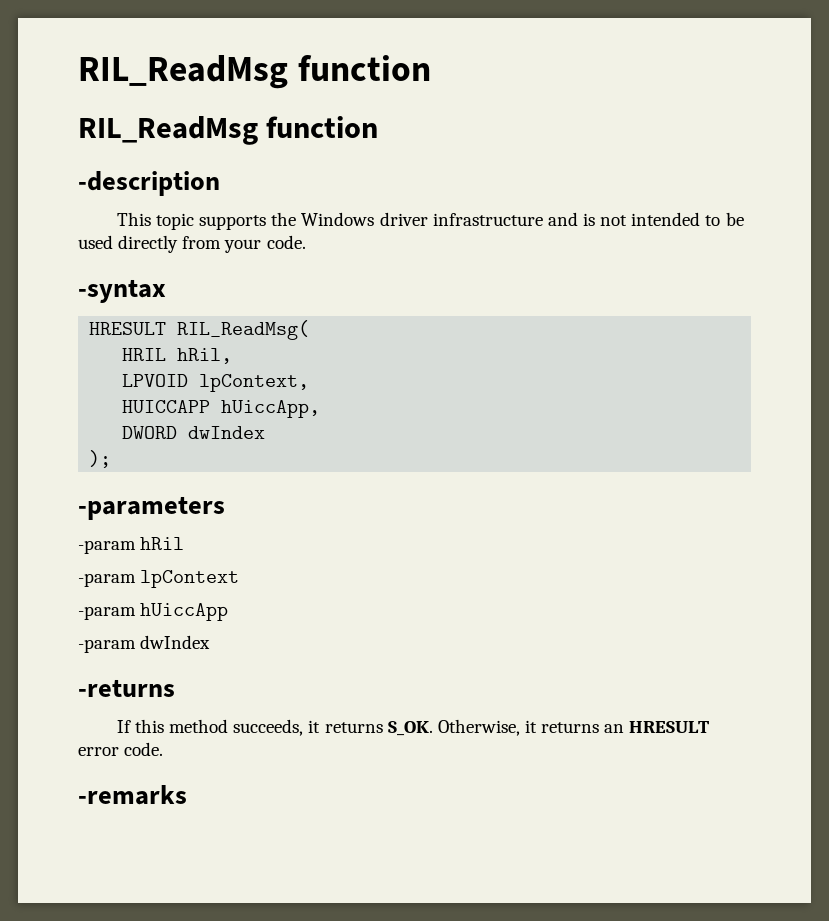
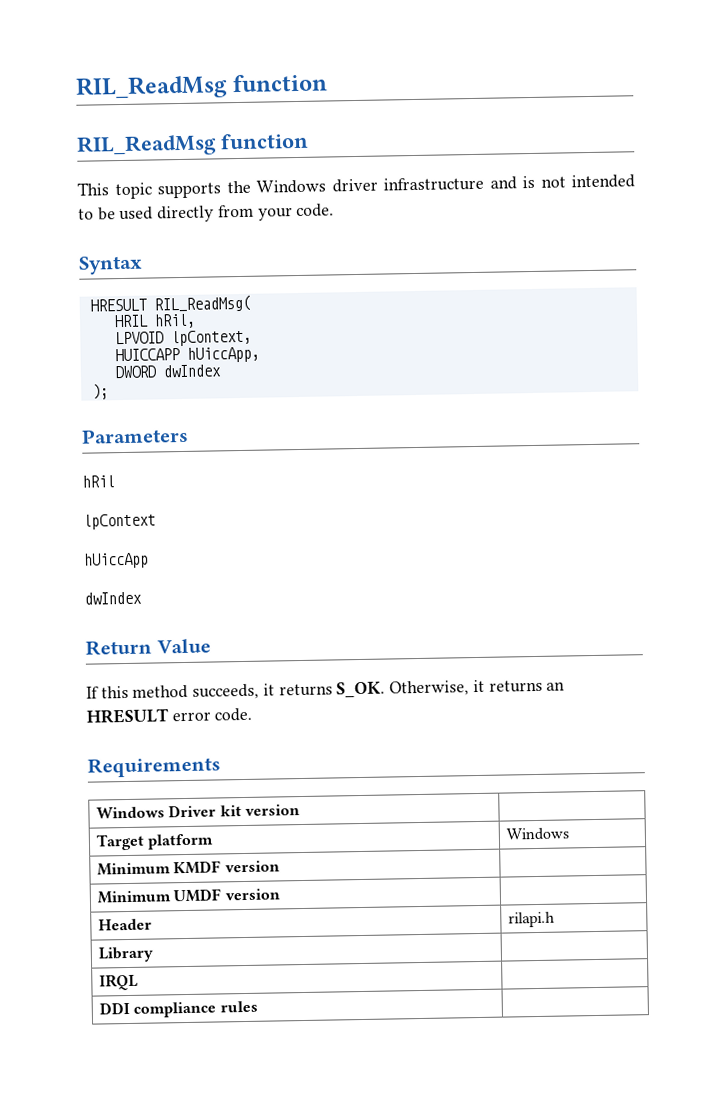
[78,171,220,196] // -description -> (309, 141) none
[78,279,166,303] -syntax -> [78,255,143,275] Syntax
[78,496,225,520] [78,540,136,554] -parameters // -param -> [81,427,189,444] Parameters //
[78,573,136,587] -param -> (115, 481) none
[78,606,136,620] -param -> (156, 521) none
[78,635,211,653] [78,679,175,697] -param dwIndex // -returns -> [84,591,142,605] [85,638,211,656] dwIndex // Return Value
[78,785,187,805] -remarks -> [87,756,221,778] [95,804,300,819] [95,833,215,851] [505,827,569,841] [96,860,280,876] [96,888,280,904] [97,918,152,931] [507,911,555,928] [97,946,154,963] [98,973,138,991] [98,1000,258,1018] Requirements // Windows Driver kit version | // Target platform | Windows // Minimum KMDF version | // Minimum UMDF version | // Header | rilapi.h // Library | // IRQL | // DDI compliance rules |

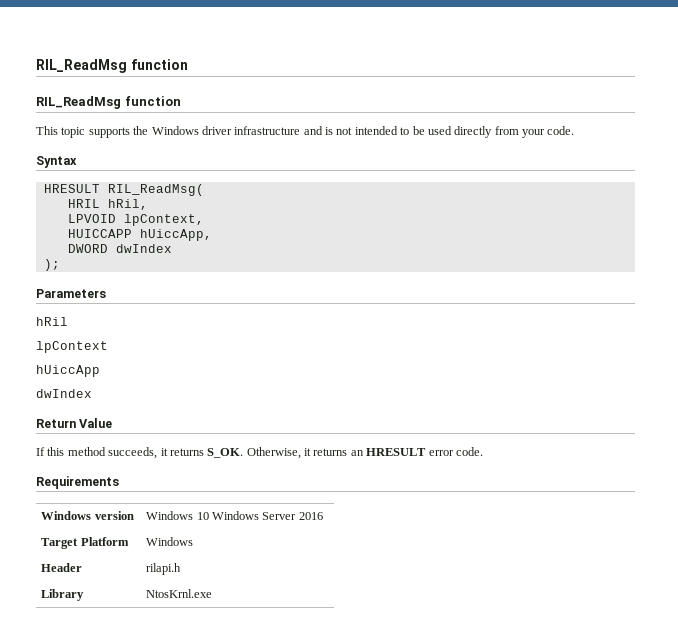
[168,804,300,818] Driver kit version | -> [94,511,134,520] [146,511,323,520] version | Windows 10 Windows Server 2016
[147,833,215,850] [505,827,569,841] [96,860,280,876] [96,888,280,904] platform | Windows // Minimum KMDF version | // Minimum UMDF version | -> [80,537,129,546] [146,537,194,546] Platform | Windows
[98,973,138,991] [98,1000,258,1018] // IRQL | // DDI compliance rules | -> [146,589,213,598] NtosKrnl.exe

